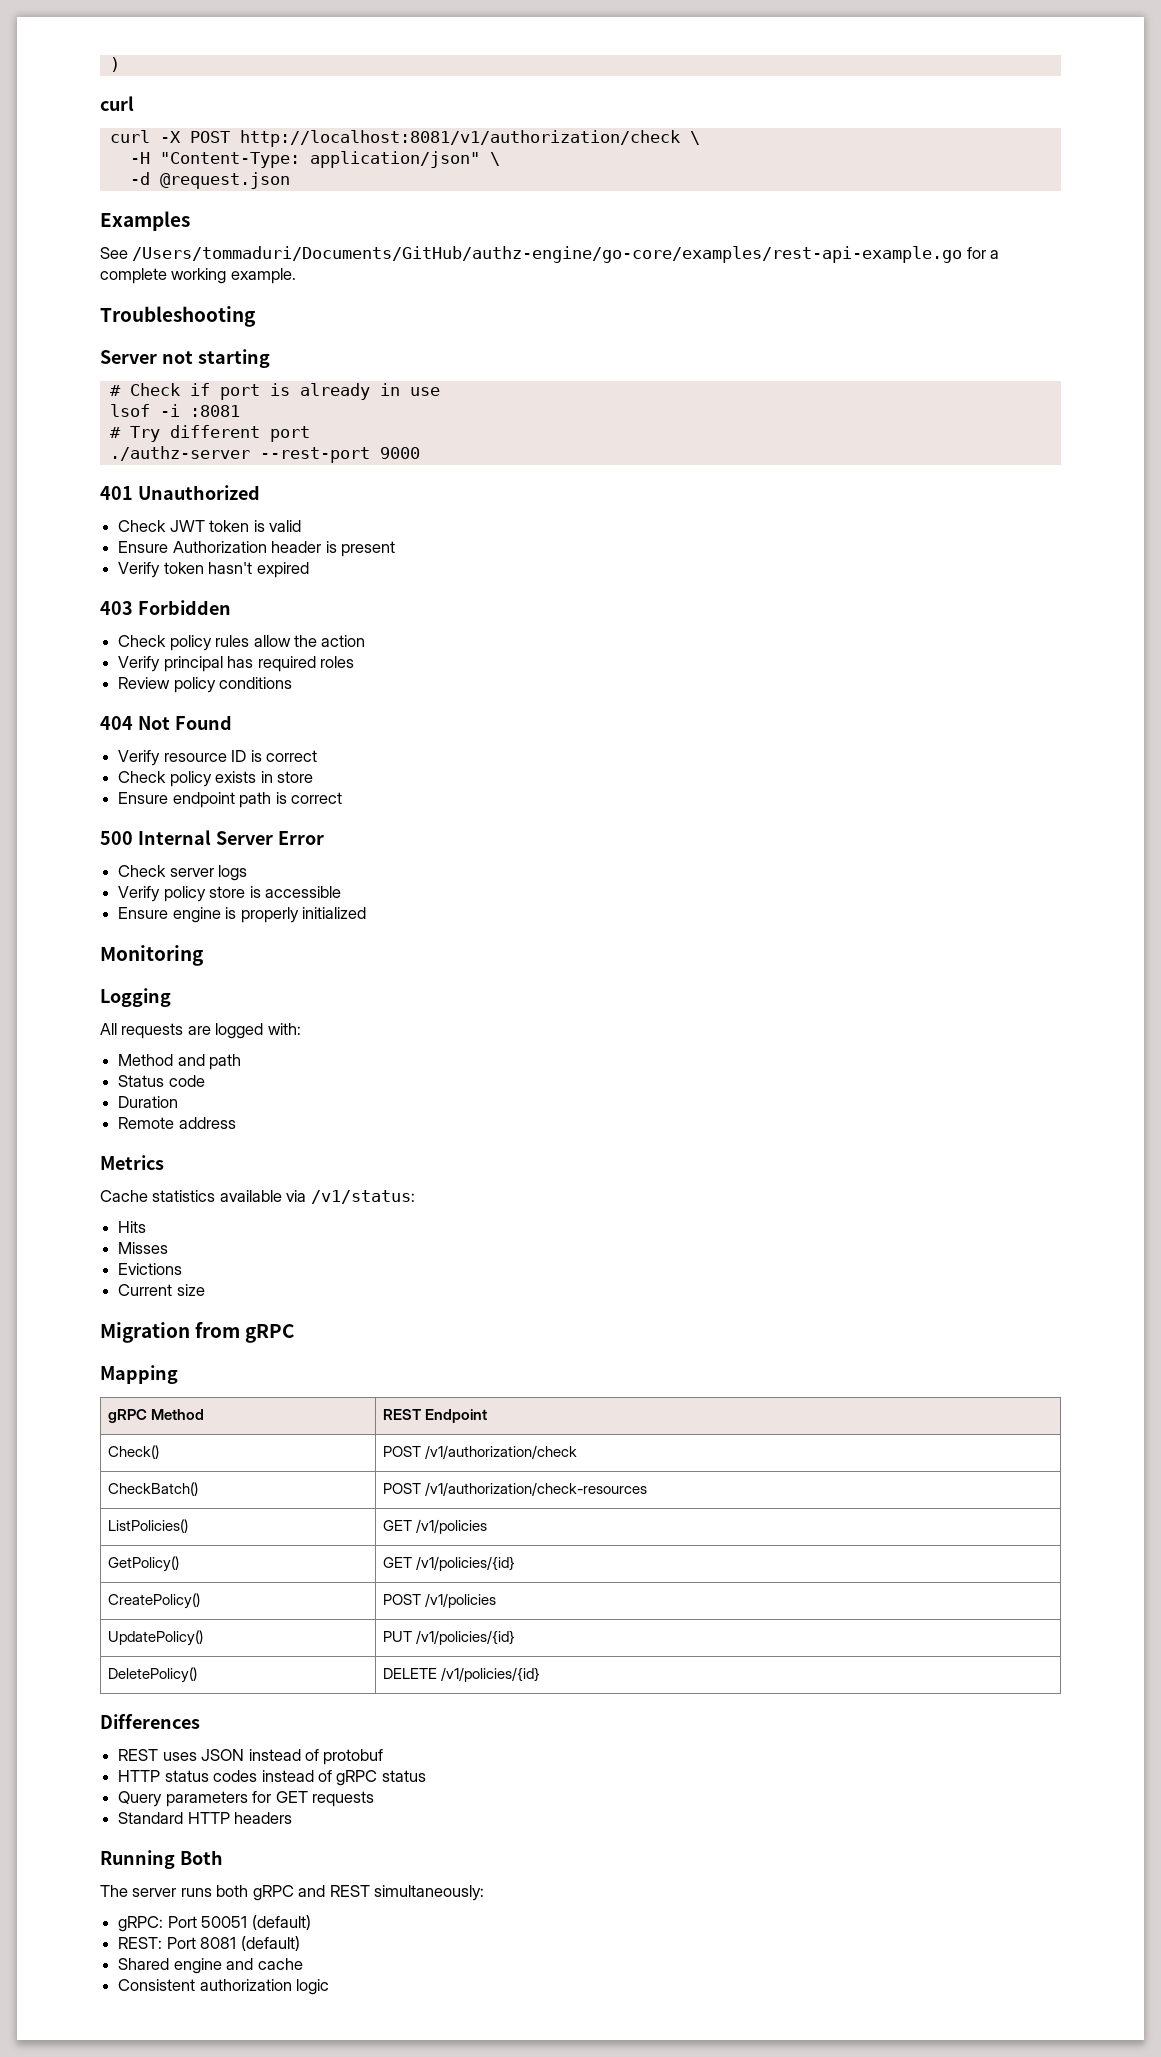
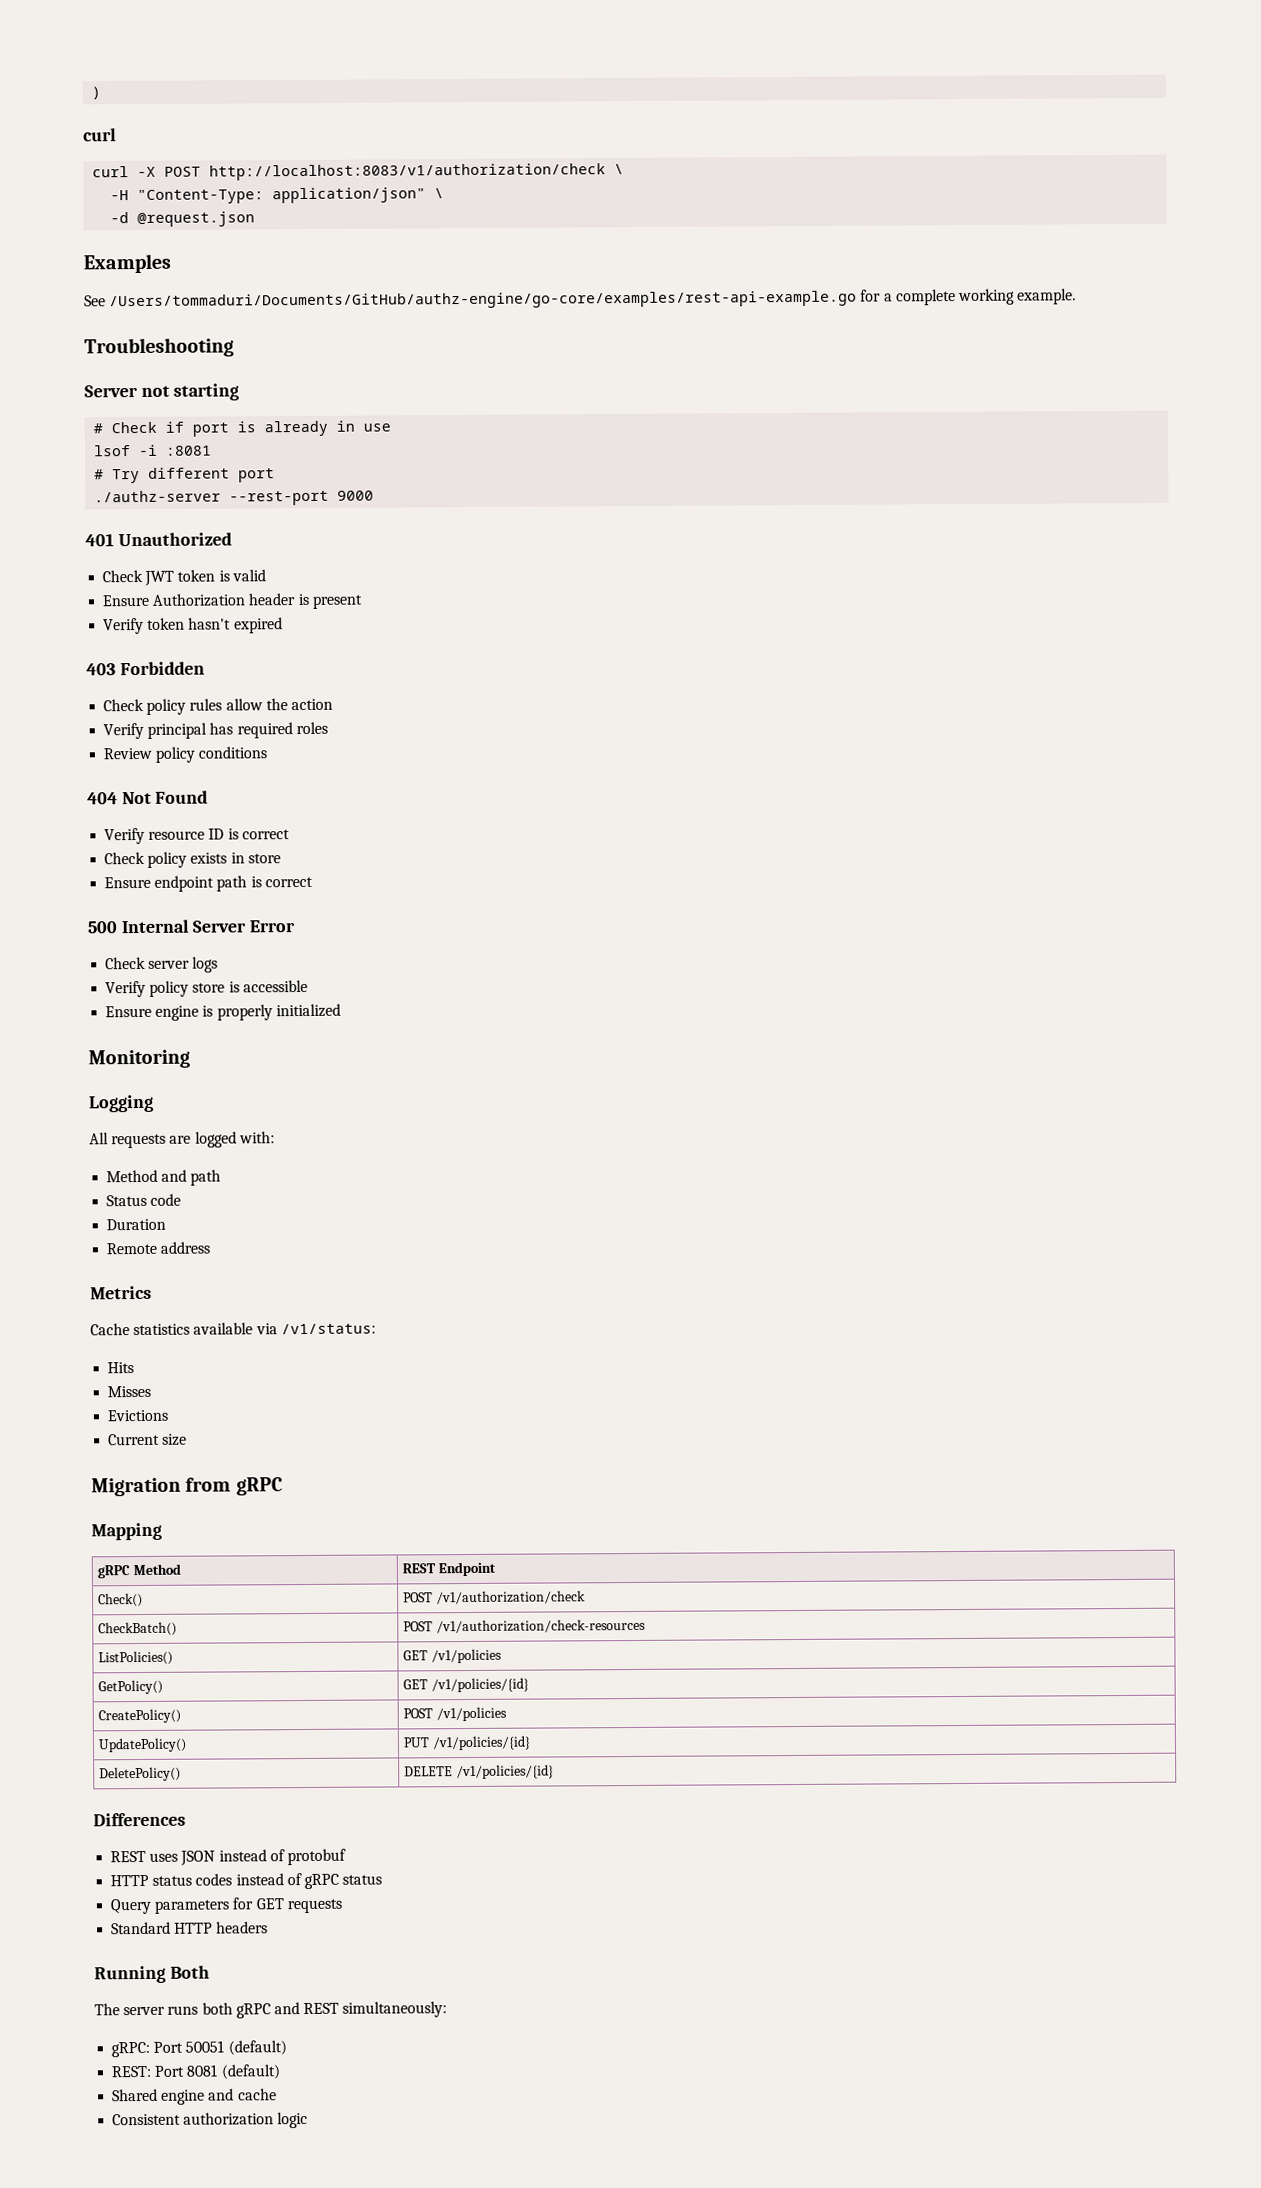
[239,130,680,147] http://localhost:8081/v1/authorization/check -> [209,163,607,181] http://localhost:8083/v1/authorization/check

